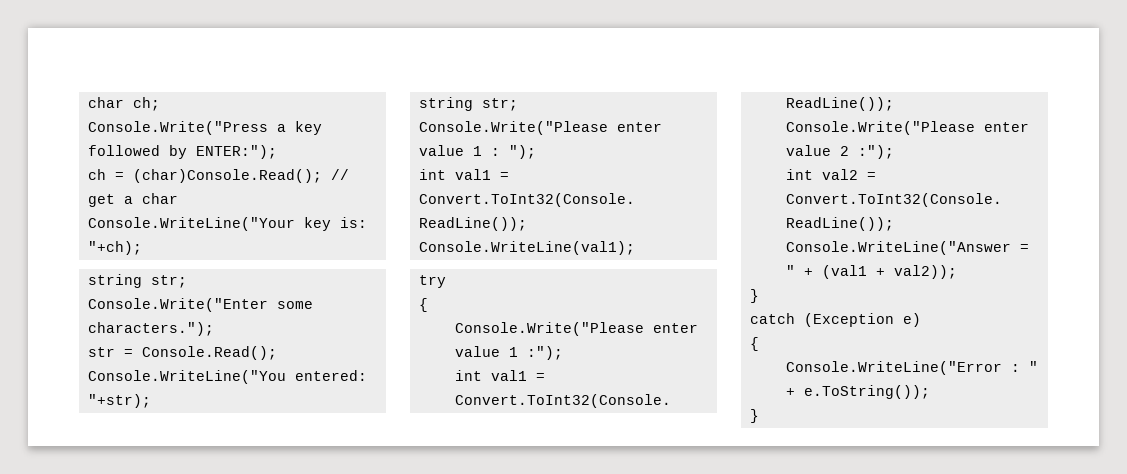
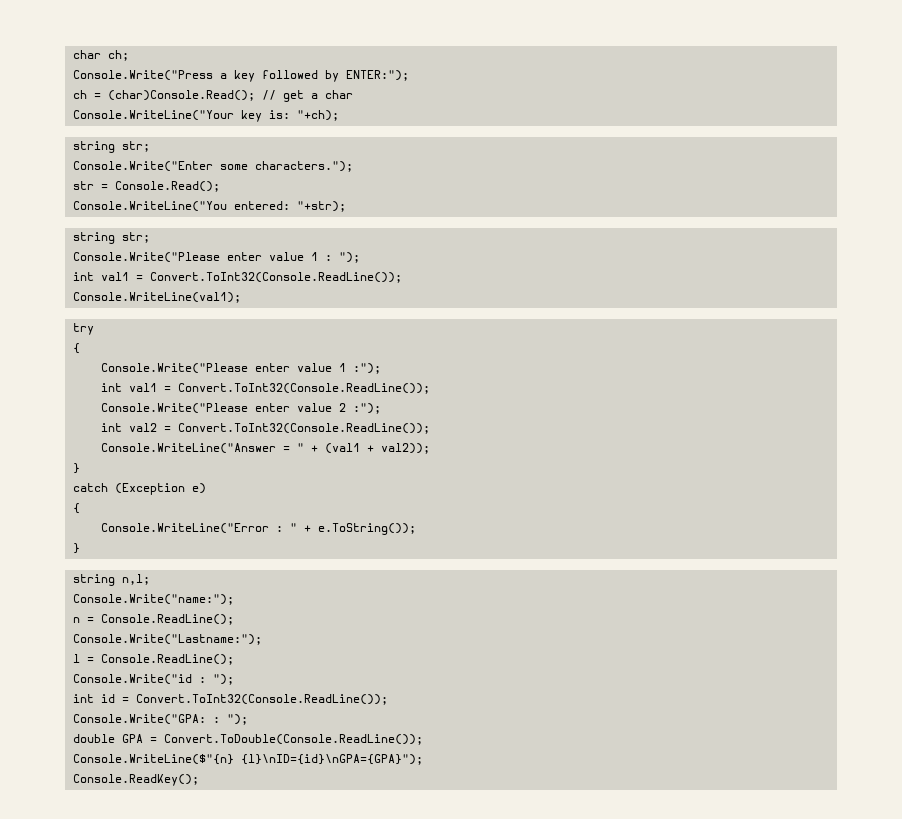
(759, 416) none -> [72,574,150,586] [72,594,234,605] [72,614,234,625] [72,634,262,645] [72,654,234,665] [72,674,234,685] [72,694,388,705] [72,714,248,725] [72,734,423,745] [72,754,423,765] [72,774,199,786] // string n,l; // Console.Write("name:"); // n = Console.ReadLine(); // Console.Write("Lastname:"); // l = Console.ReadLine(); // Console.Write("id : "); // int id = Convert.ToInt32(Console.ReadLine()); // Console.Write("GPA: : "); // double GPA = Convert.ToDouble(Console.ReadLine()); // Console.WriteLine($"{n} {l}\nID={id}\nGPA={GPA}"); // Console.ReadKey();

